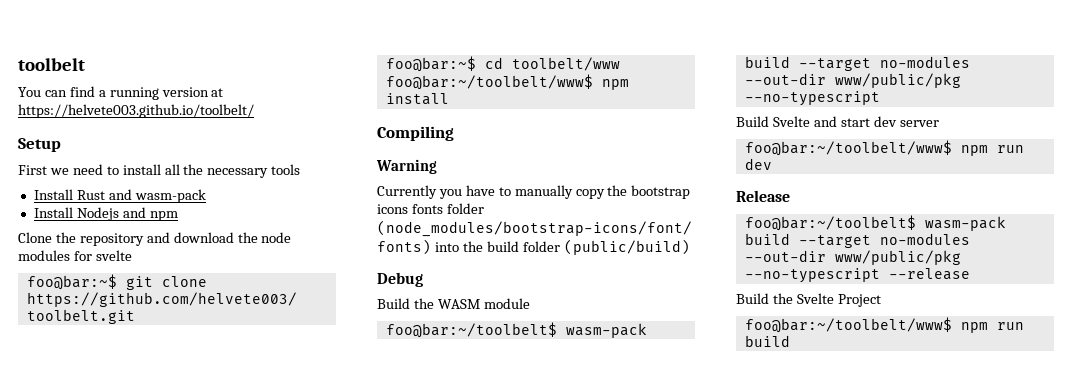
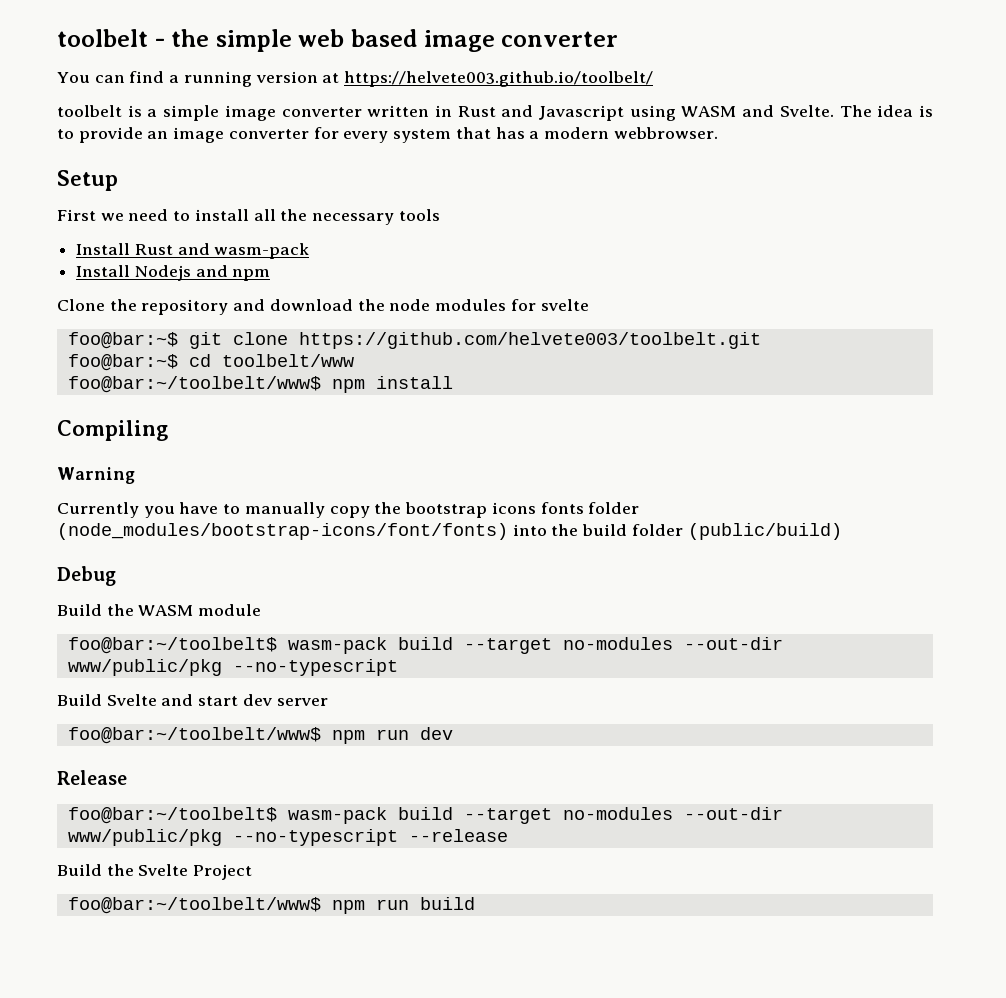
[18,58,85,71] toolbelt -> [57,29,619,52] toolbelt - the simple web based image converter
(254, 111) none -> [57,105,934,121] [57,127,718,143] // toolbelt is a simple image converter written in Rust and Javascript using WASM and Svelte. The idea is to provide an image converter for every system that has a modern webbrowser.

